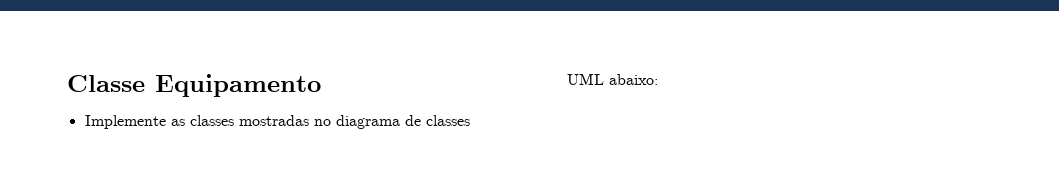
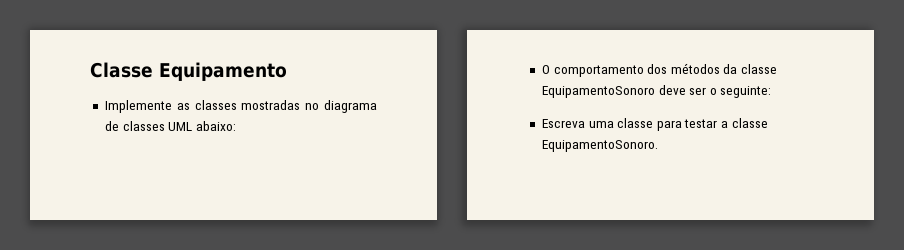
(658, 79) none -> [541,63,778,77] [541,85,772,98] [541,118,768,131] [541,140,658,152] // O comportamento dos métodos da classe EquipamentoSonoro deve ser o seguinte: // Escreva uma classe para testar a classe EquipamentoSonoro.

